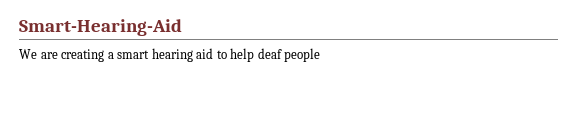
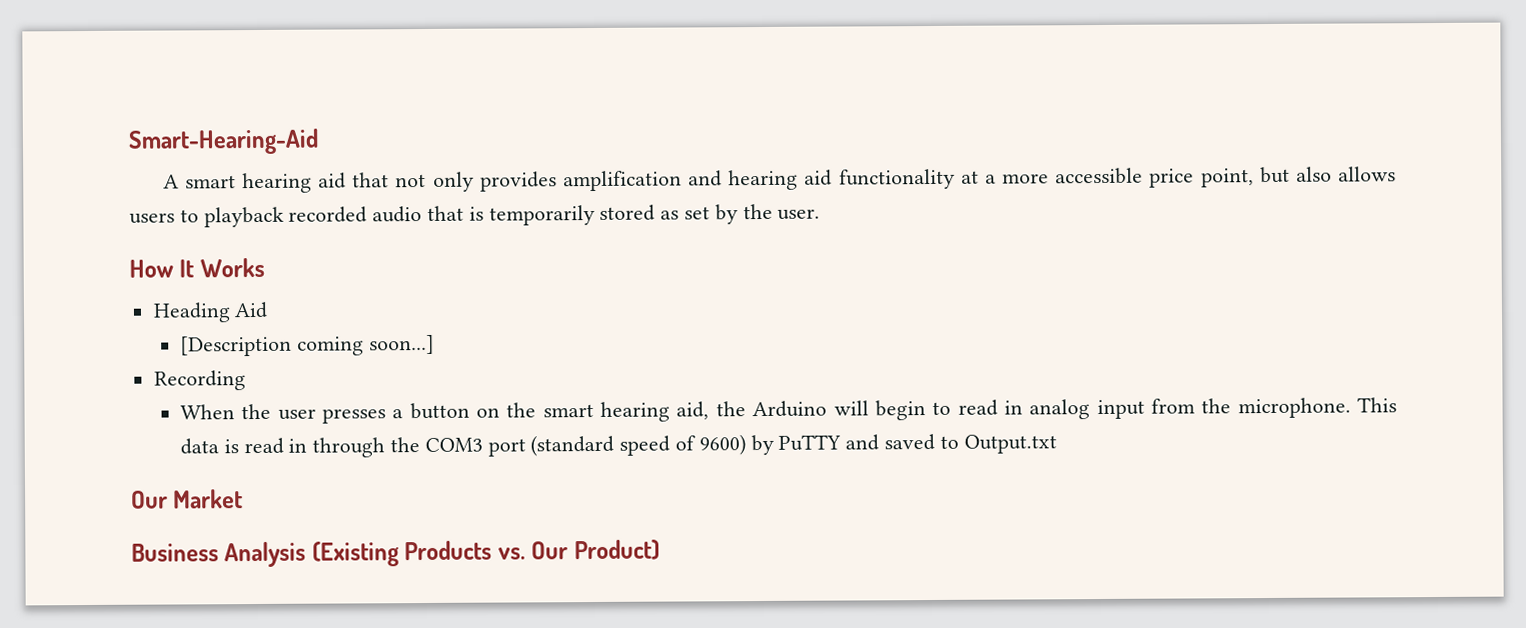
[19,48,321,62] We are creating a smart hearing aid to help deaf people -> [162,166,1397,194] [129,203,821,228] [129,257,265,278] [152,301,269,323] [180,334,435,357] [153,370,246,391] [180,397,1398,424] [180,433,1057,458] [131,489,244,509] [131,539,660,568] A smart hearing aid that not only provides amplification and hearing aid functionality at a more accessible price point, but also allows users to playback recorded audio that is temporarily stored as set by the user. // How It Works // Heading Aid // [Description coming soon...] // Recording // When the user presses a button on the smart hearing aid, the Arduino will begin to read in analog input from the microphone. This data is read in through the COM3 port (standard speed of 9600) by PuTTY and saved to Output.txt // Our Market // Business Analysis (Existing Products vs. Our Product)

